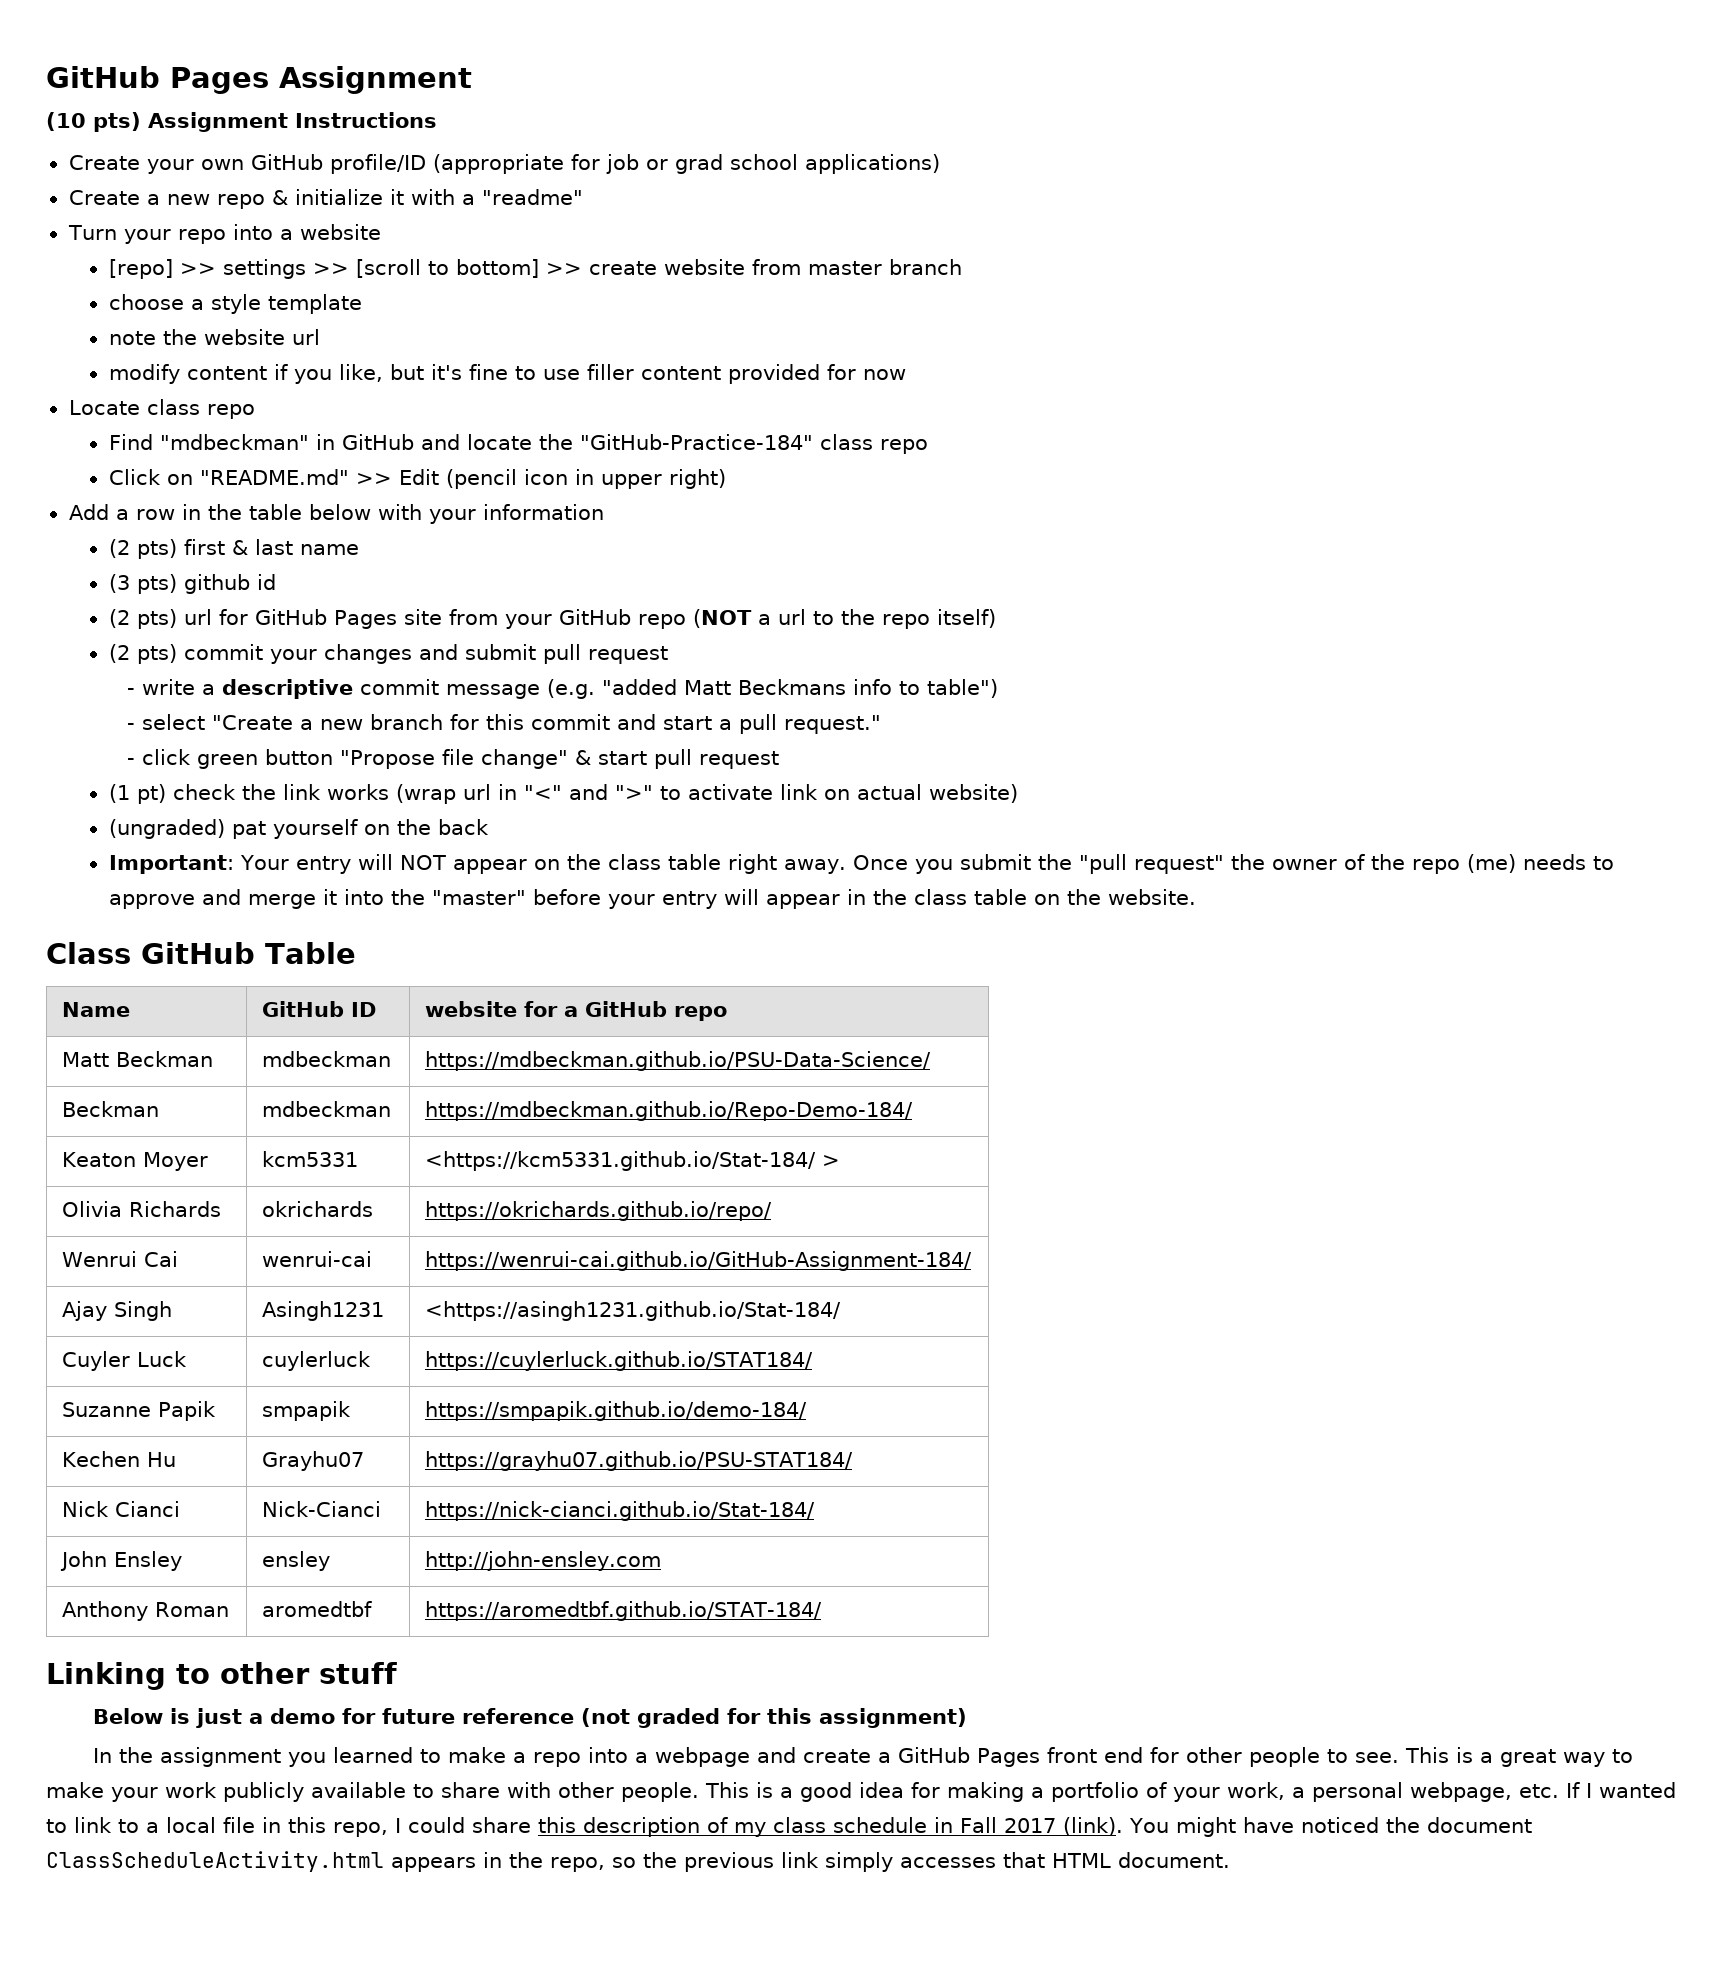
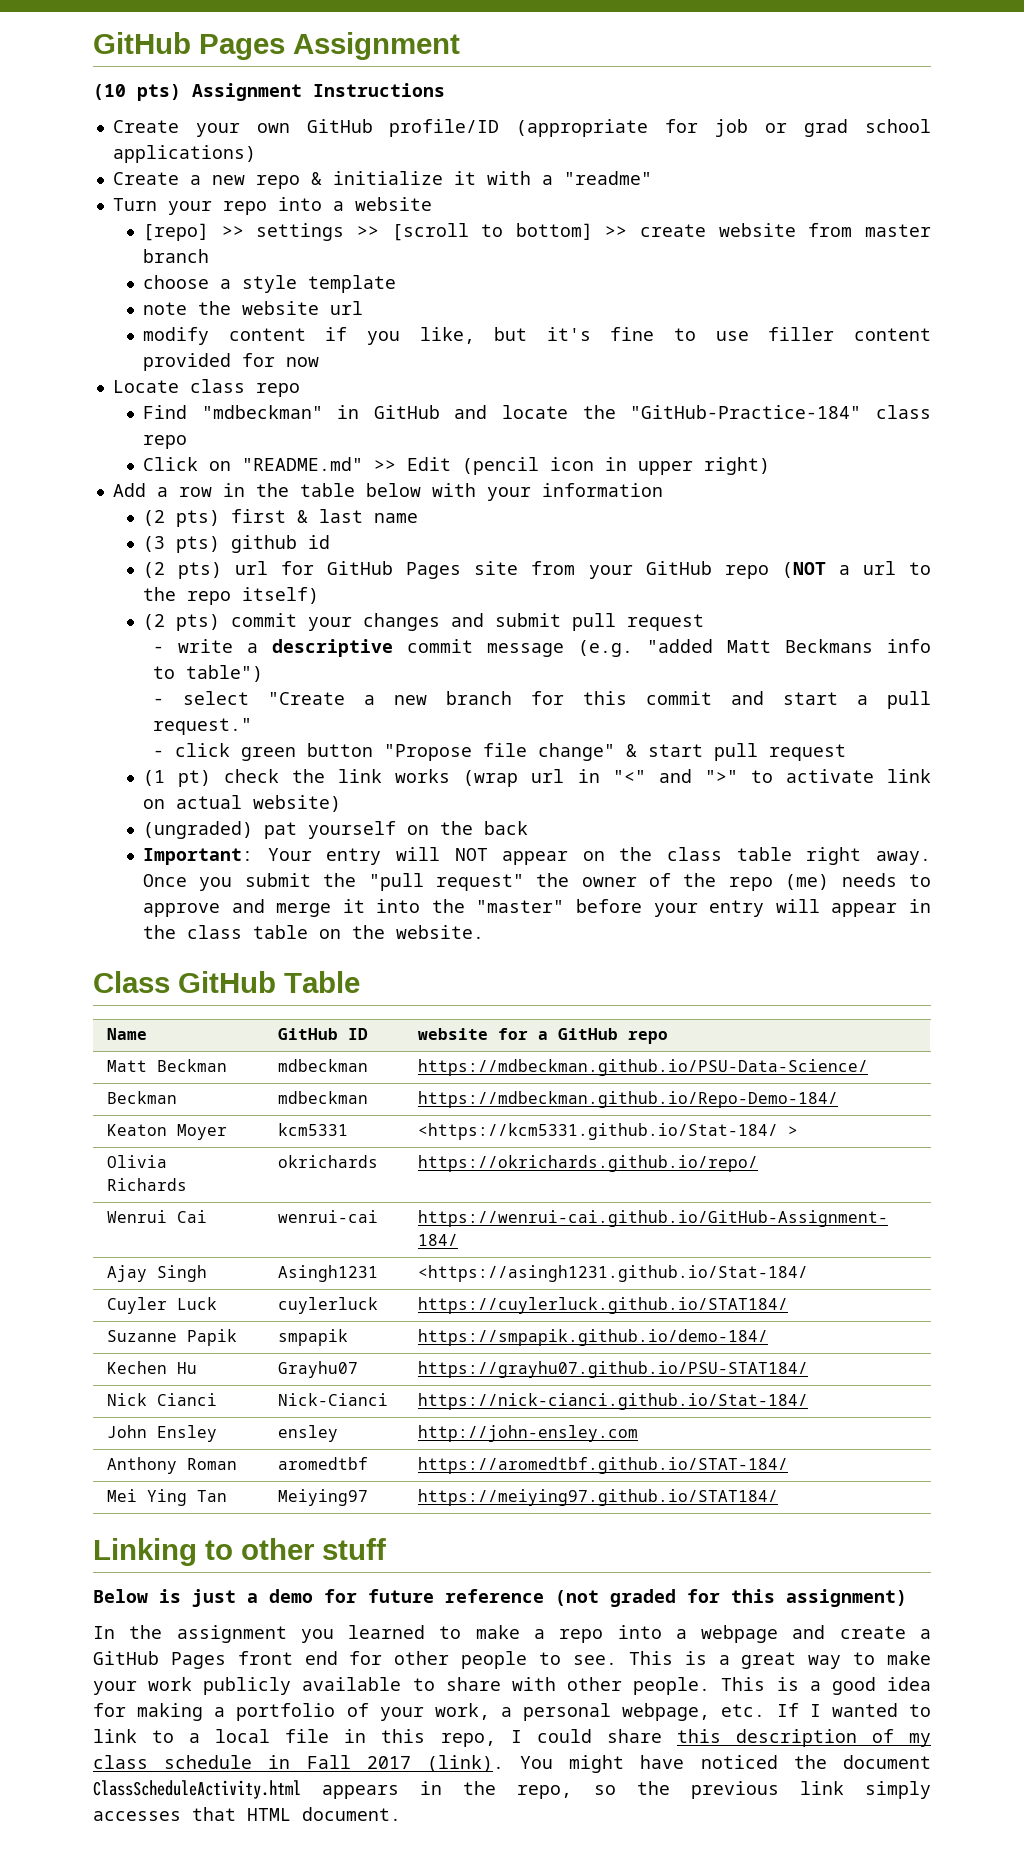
(823, 1611) none -> [107,1489,228,1506] [278,1489,369,1506] [418,1489,779,1506] // Mei Ying Tan | Meiying97 | https://meiying97.github.io/STAT184/

